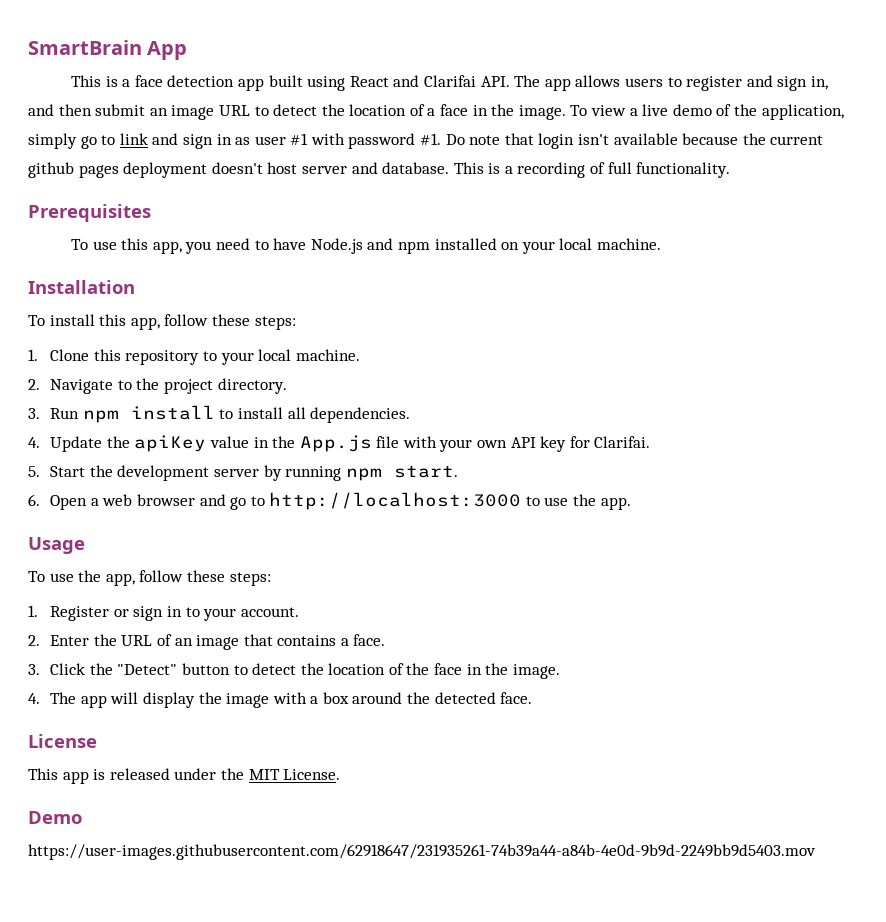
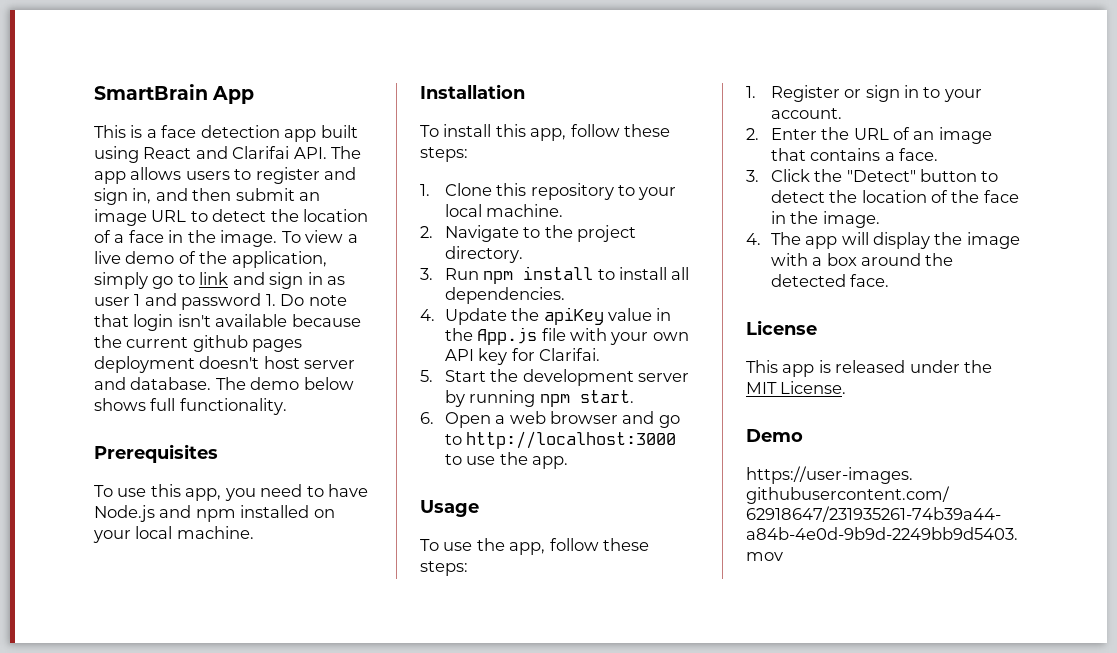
[290,133,442,149] #1 with password #1. -> [134,293,276,310] 1 and password 1.
[453,162,606,178] This is a recording of -> [215,377,354,390] [94,398,146,411] The demo below shows

